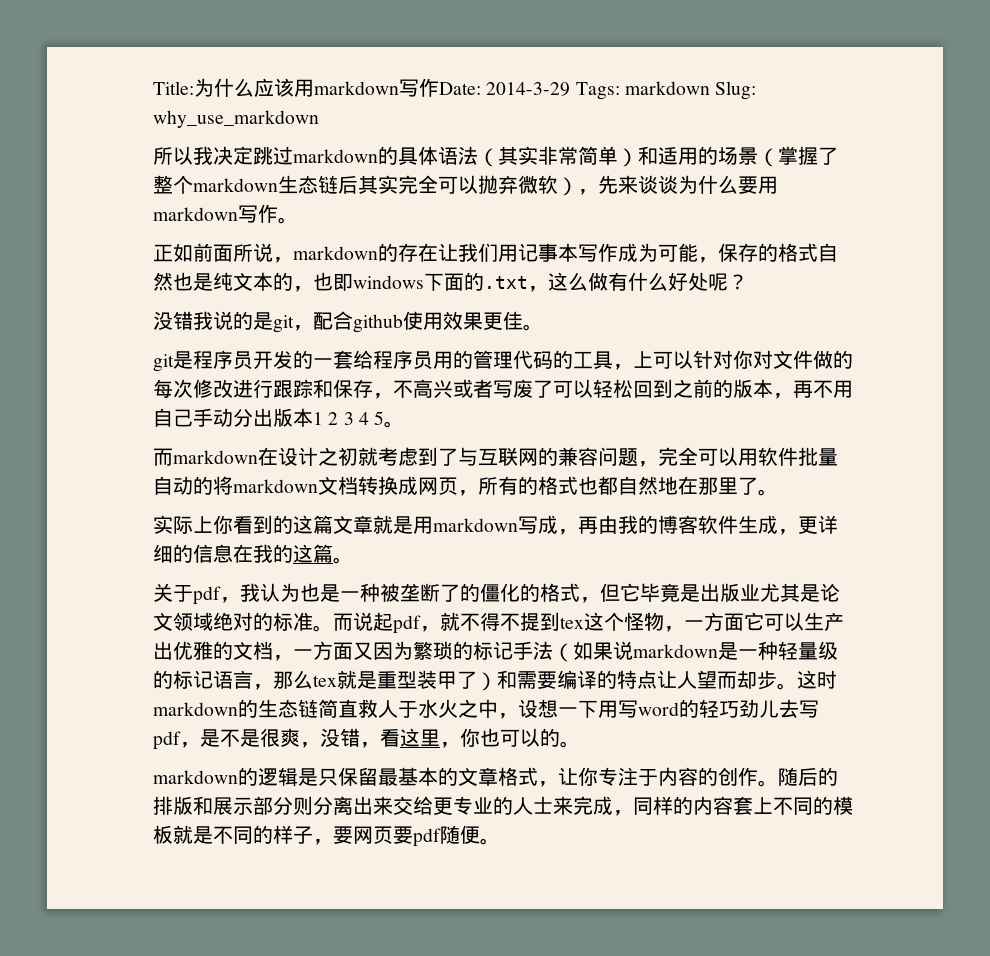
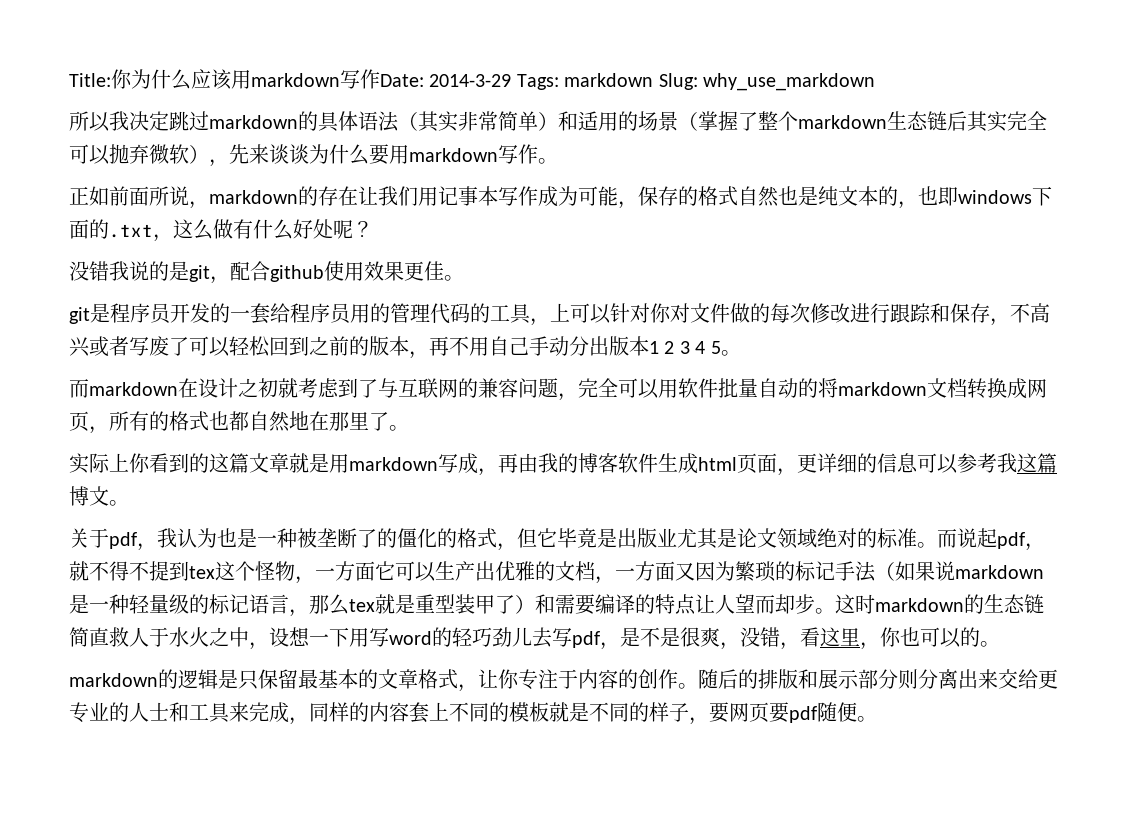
(194, 88) none -> [111,69,132,89] 你
(778, 524) none -> [698,453,777,473] html页面
[233,544,333,563] 在我的这篇 -> [917,453,1057,474] [69,486,109,506] 可以参考我这篇博文
(553, 805) none -> [169,702,230,723] 和工具

